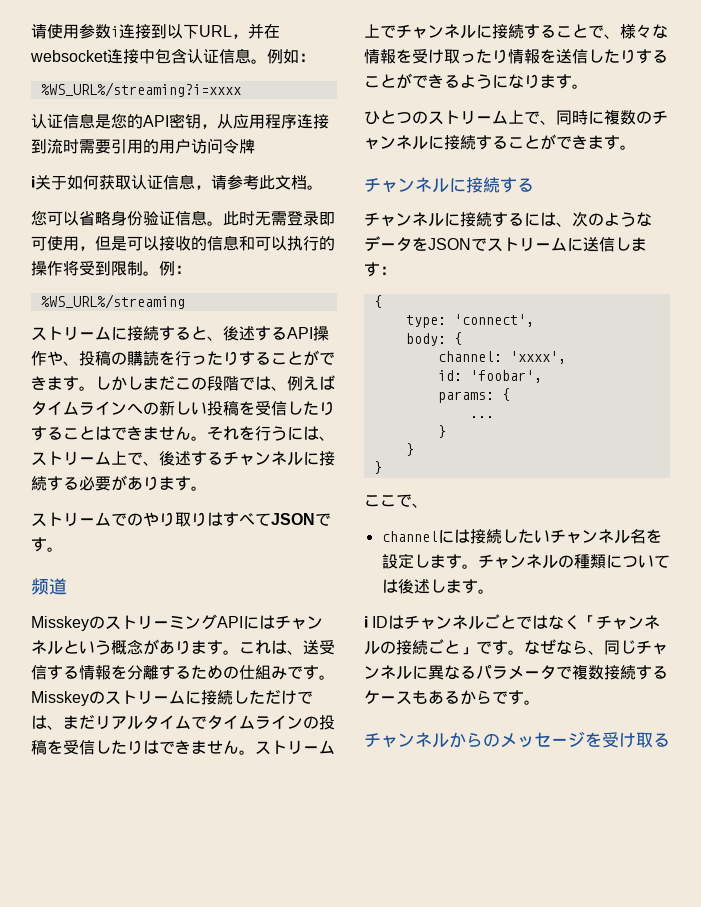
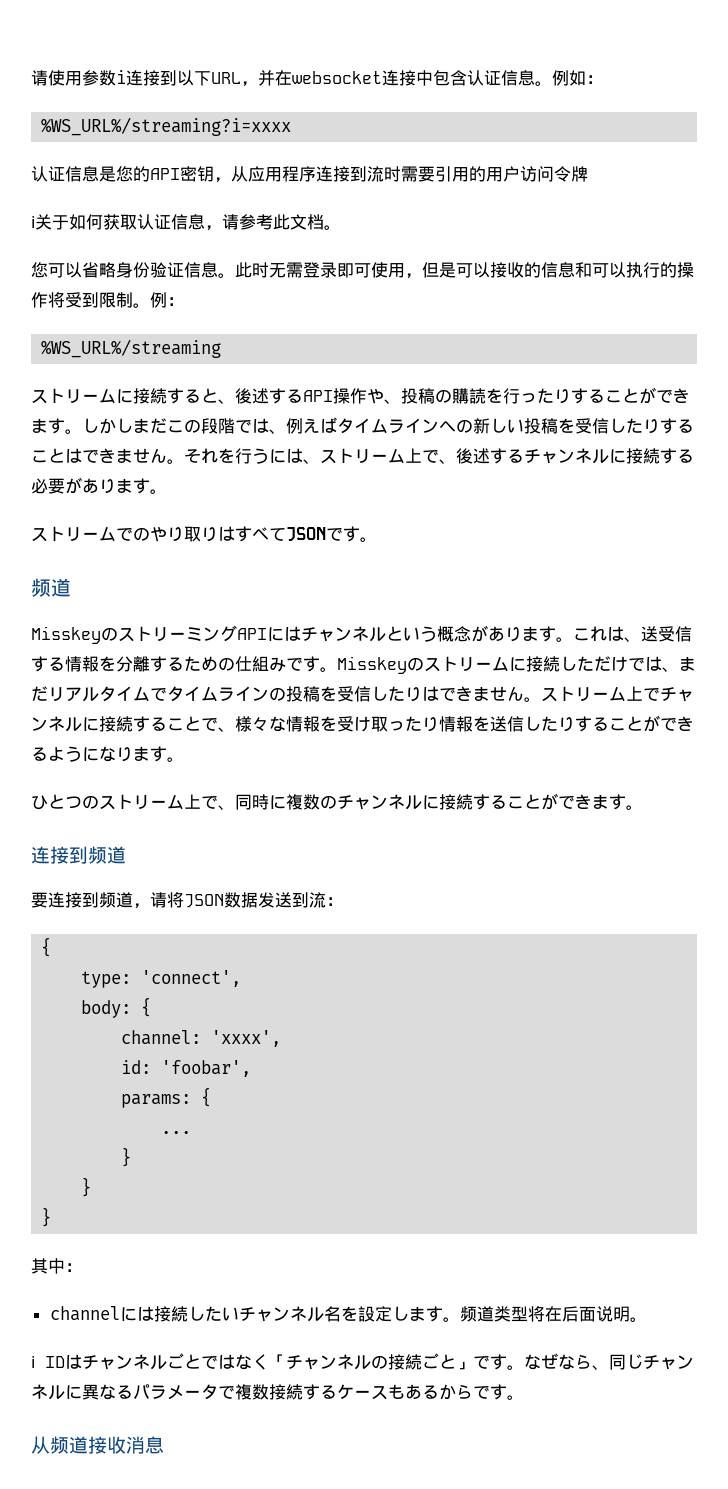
[364,177,534,193] [364,211,652,227] [364,236,647,252] [364,262,380,277] チャンネルに接続する // チャンネルに接続するには、次のようなデータをJSONでストリームに送信します -> [31,846,126,864] [31,892,326,909] 连接到频道 // 要连接到频道，请将JSON数据发送到流
[364,494,428,508] ここで、 -> [31,1258,82,1274] 其中：
[477,554,670,569] [381,579,478,594] チャンネルの種類については後述します -> [459,1306,630,1322] 频道类型将在后面说明
[364,731,670,748] チャンネルからのメッセージを受け取る -> [31,1436,164,1454] 从频道接收消息

